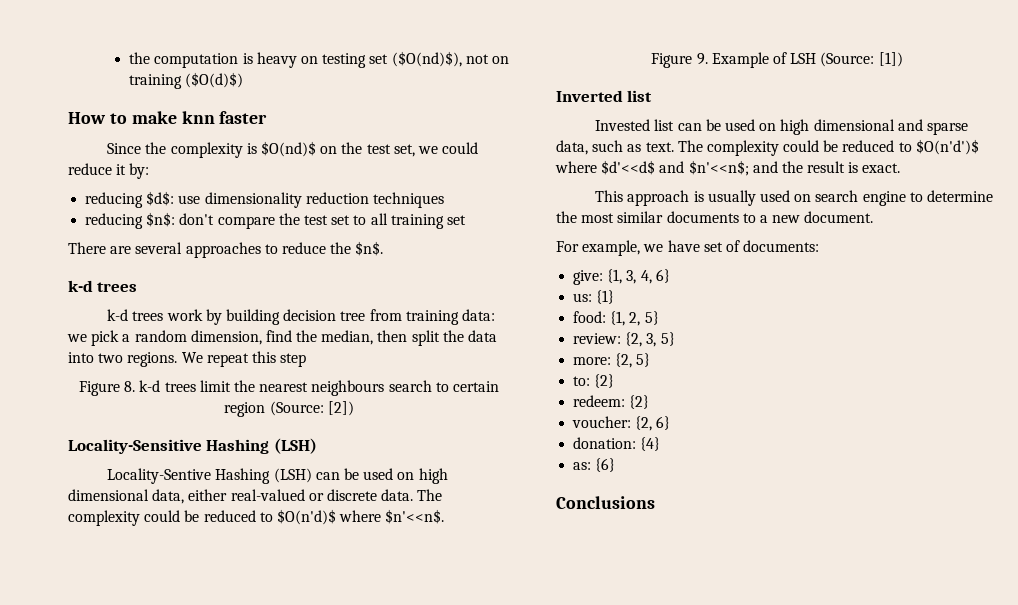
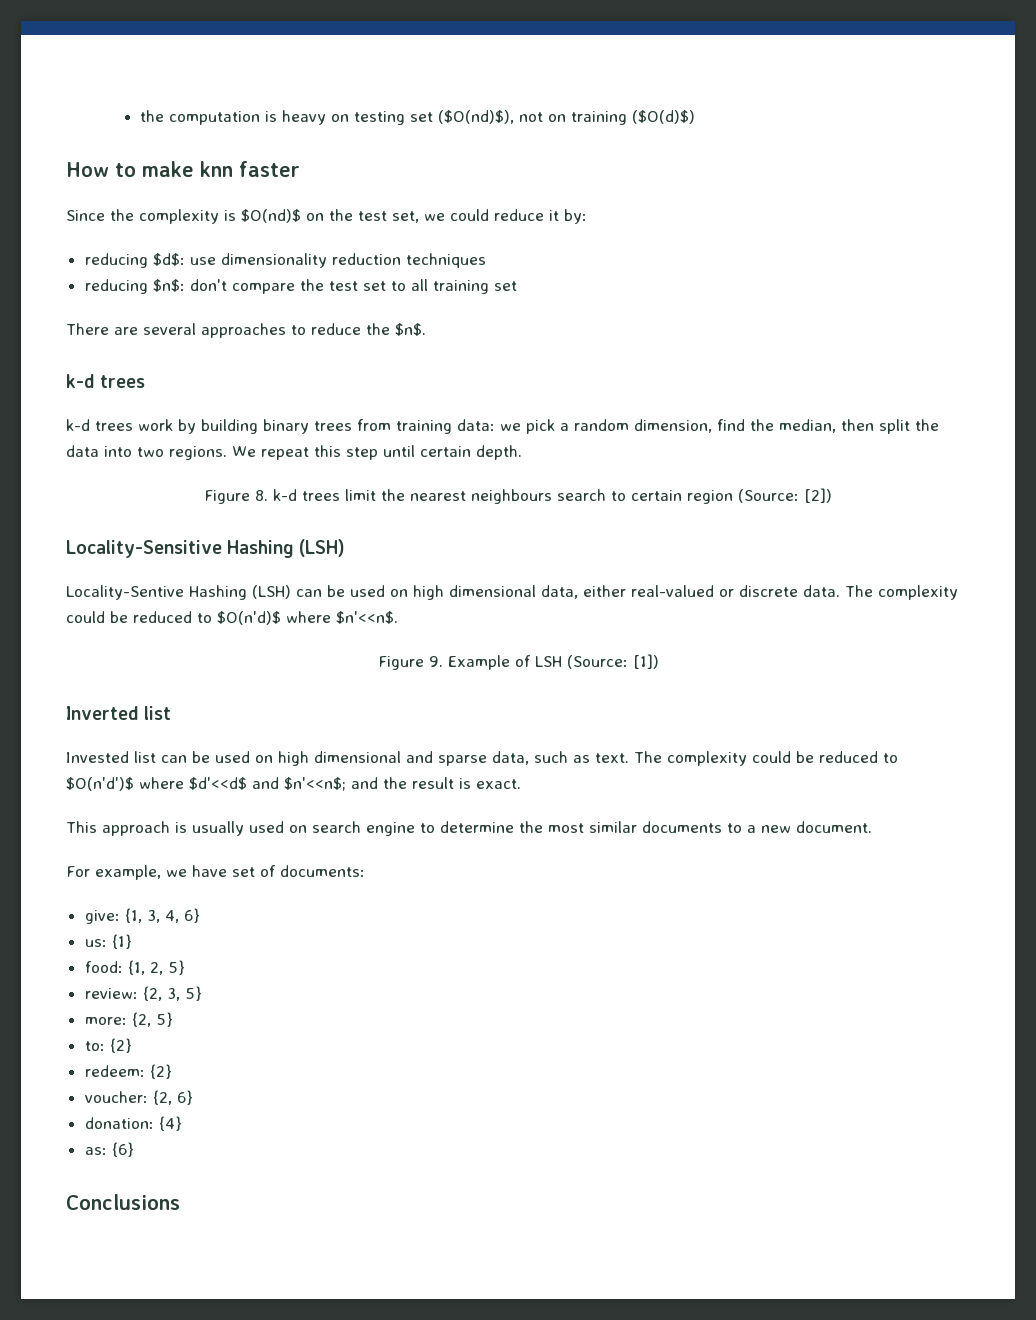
[283,309,366,321] decision tree -> [263,419,352,434] binary trees
(307, 360) none -> [383,445,522,460] until certain depth.

